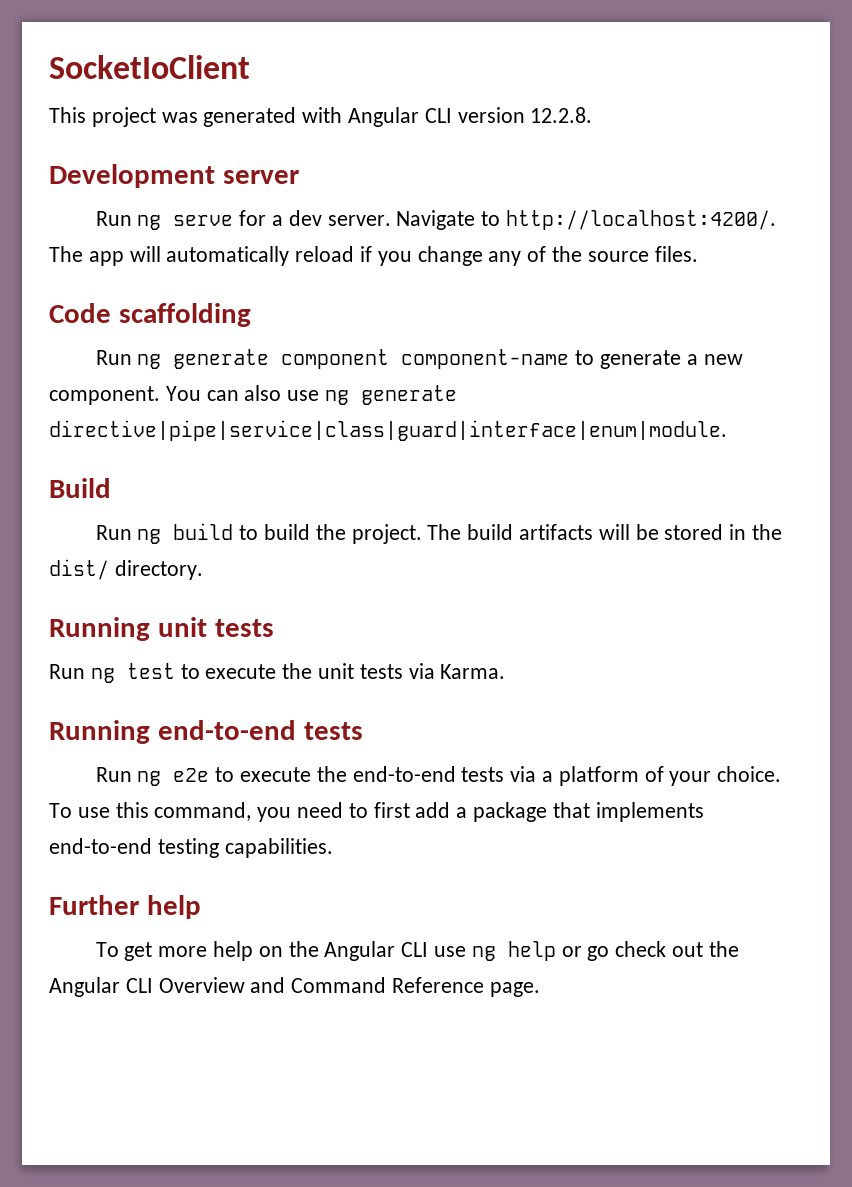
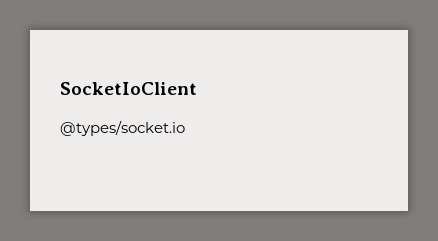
[49,107,593,127] [49,164,299,188] [95,210,777,230] [49,246,698,266] [49,303,251,327] [95,349,743,369] [49,385,458,405] [49,420,727,441] [49,478,111,498] [95,523,783,544] [49,559,203,580] [49,617,274,641] [49,663,506,683] [49,720,363,744] [95,766,782,786] [49,802,704,822] [49,838,333,858] [49,895,201,919] [95,941,739,961] [49,977,540,997] This project was generated with Angular CLI version 12.2.8. // Development server // Run ng serve for a dev server. Navigate to http://localhost:4200/. The app will automatically reload if you change any of the source files. // Code scaffolding // Run ng generate component component-name to generate a new component. You can also use ng generate directive|pipe|service|class|guard|interface|enum|module. // Build // Run ng build to build the project. The build artifacts will be stored in the dist/ directory. // Running unit tests // Run ng test to execute the unit tests via Karma. // Running end-to-end tests // Run ng e2e to execute the end-to-end tests via a platform of your choice. To use this command, you need to first add a package that implements end-to-end testing capabilities. // Further help // To get more help on the Angular CLI use ng help or go check out the Angular CLI Overview and Command Reference page. -> [60,120,185,136] @types/socket.io

